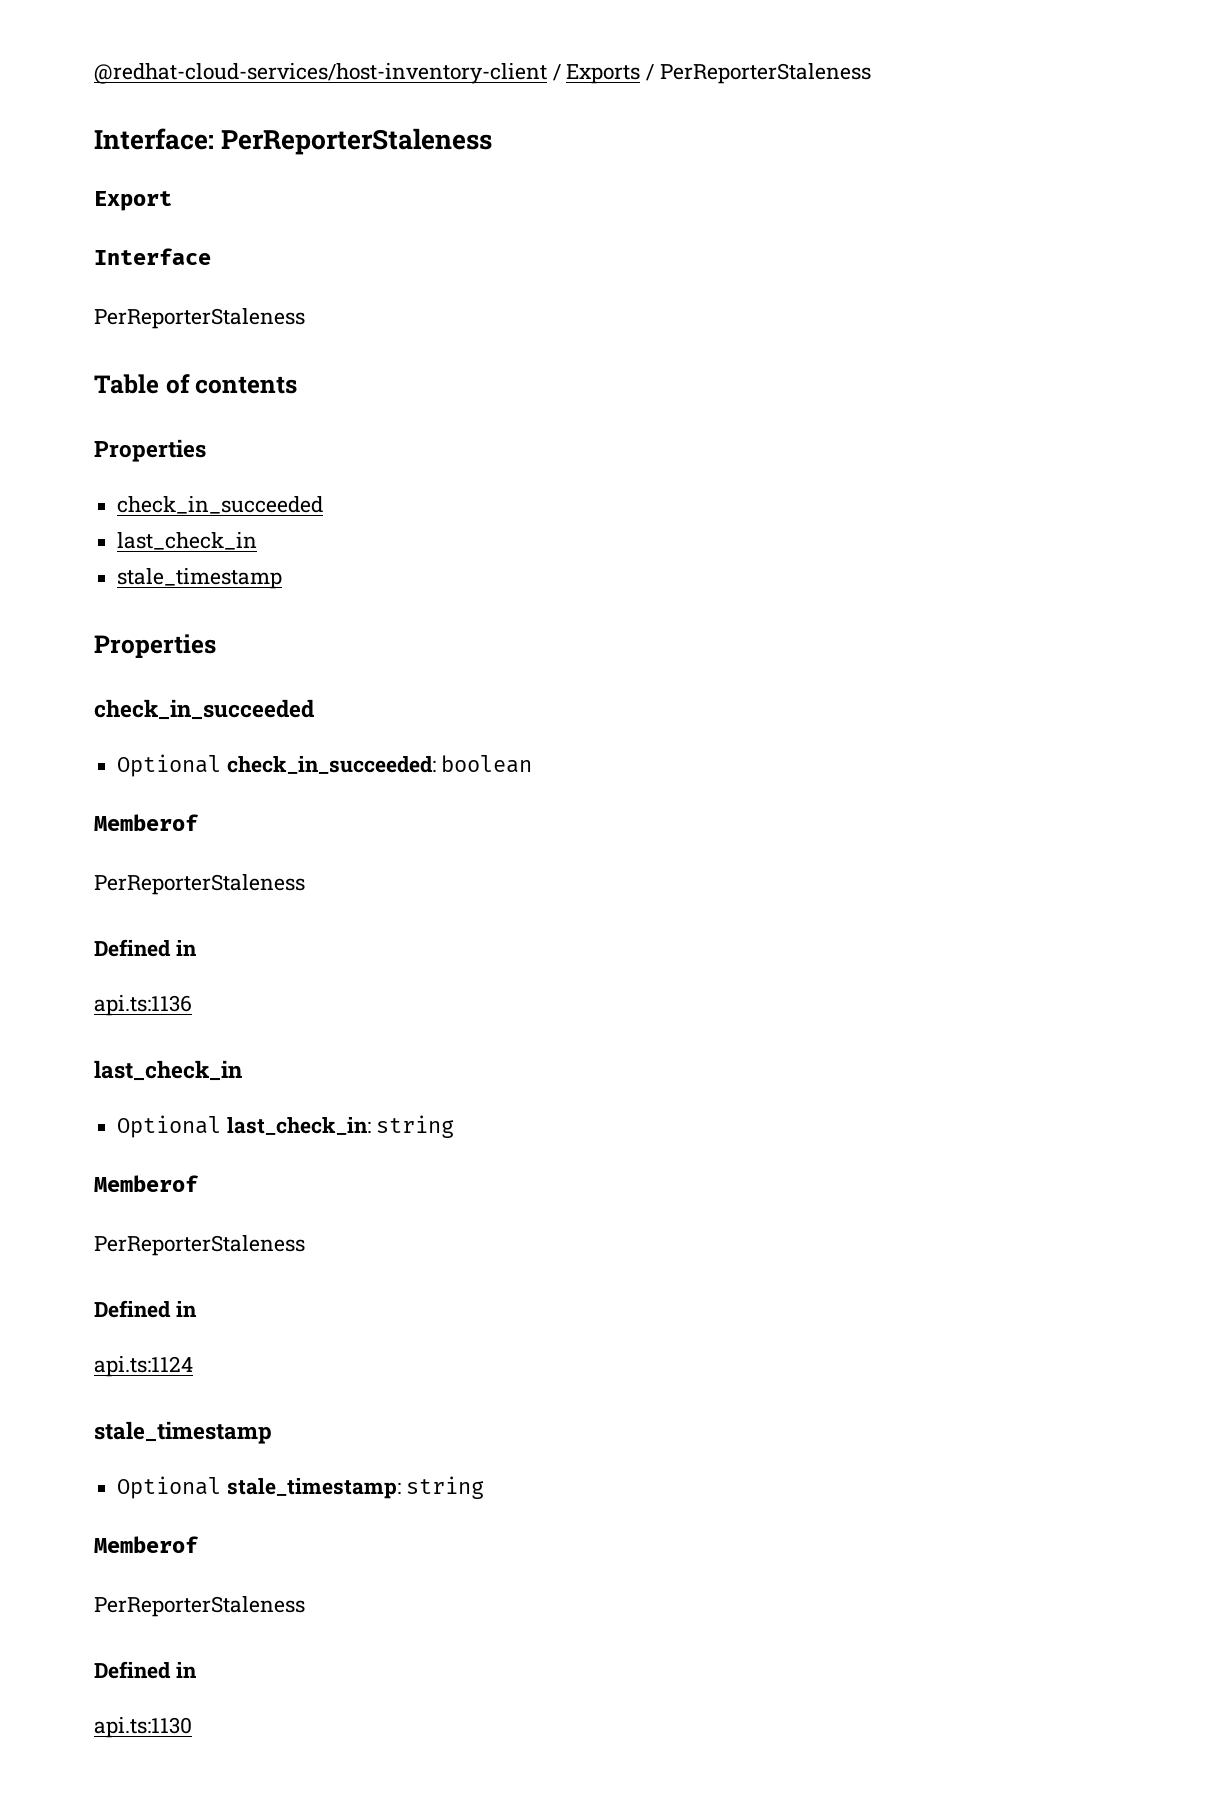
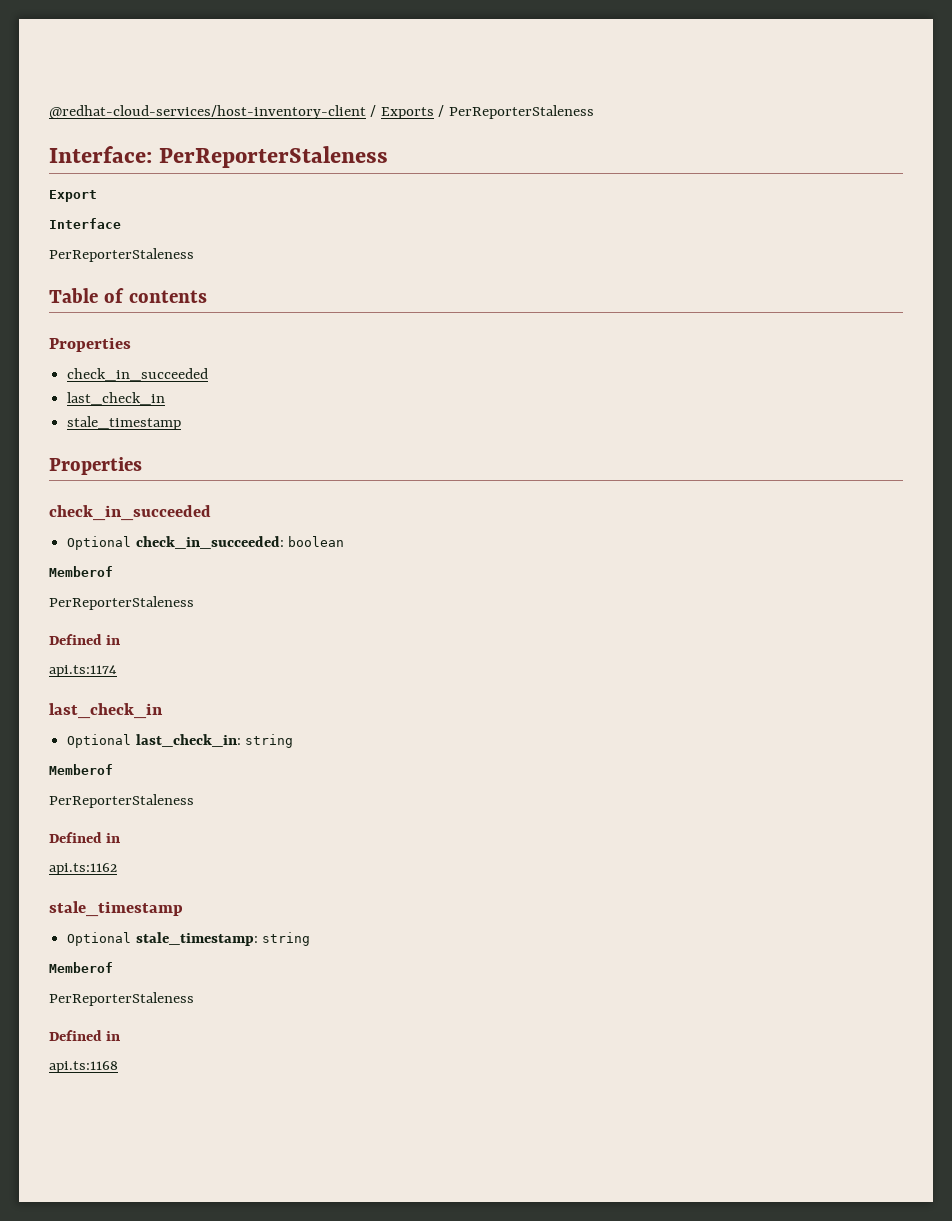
[94,995,192,1016] api.ts:1136 -> [49,665,117,677] api.ts:1174
[94,1356,193,1377] api.ts:1124 -> [49,863,117,875] api.ts:1162
[94,1717,192,1738] api.ts:1130 -> [49,1061,118,1073] api.ts:1168

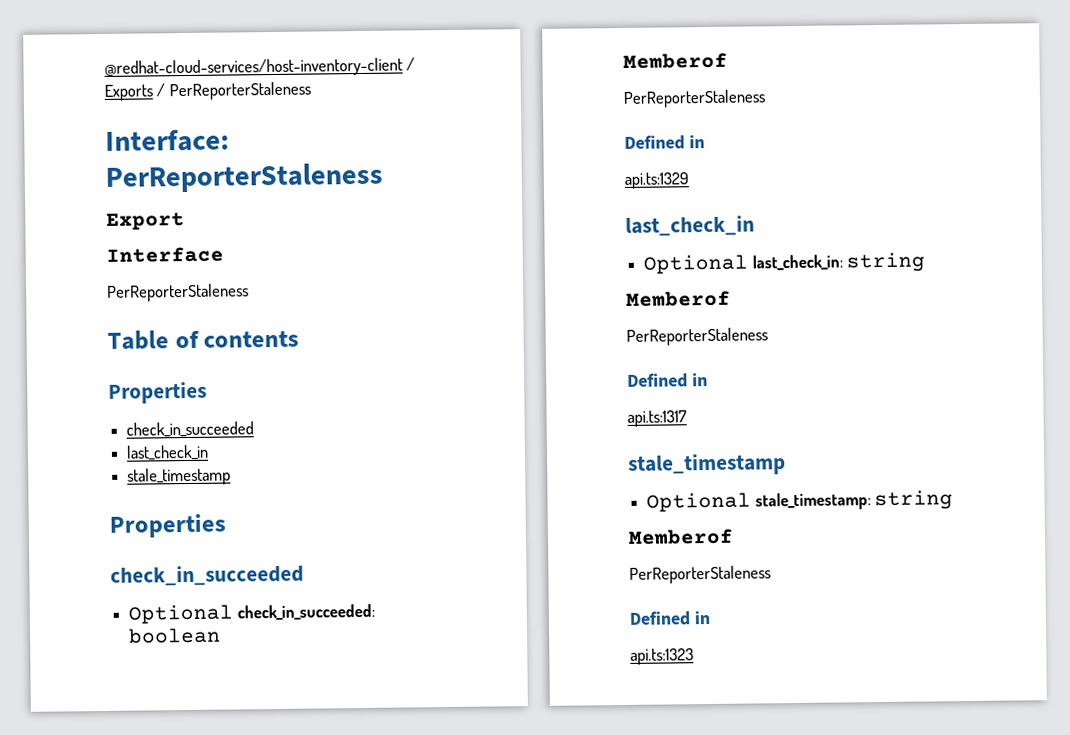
[49,665,117,677] api.ts:1174 -> [624,172,689,189] api.ts:1329
[49,863,117,875] api.ts:1162 -> [627,410,687,427] api.ts:1317
[49,1061,118,1073] api.ts:1168 -> [630,648,694,665] api.ts:1323

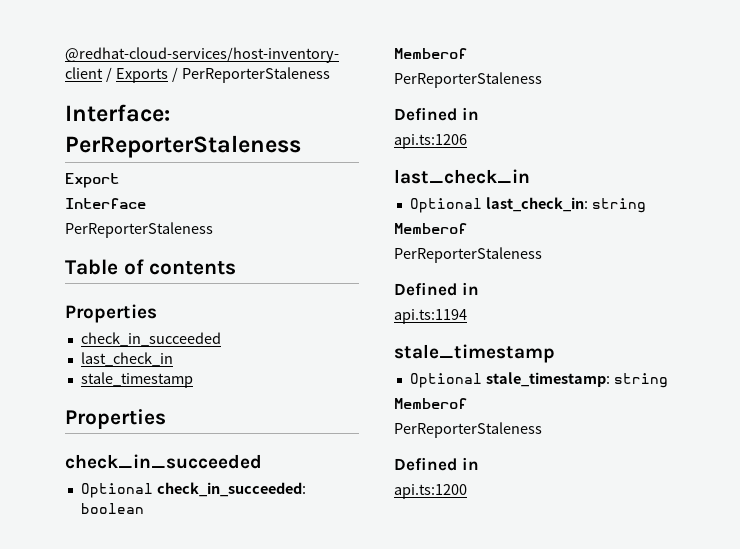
[624,172,689,189] api.ts:1329 -> [394,134,467,149] api.ts:1206
[627,410,687,427] api.ts:1317 -> [394,309,467,324] api.ts:1194
[630,648,694,665] api.ts:1323 -> [394,484,467,499] api.ts:1200

